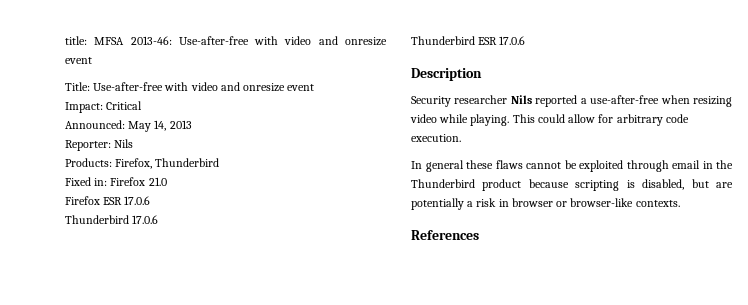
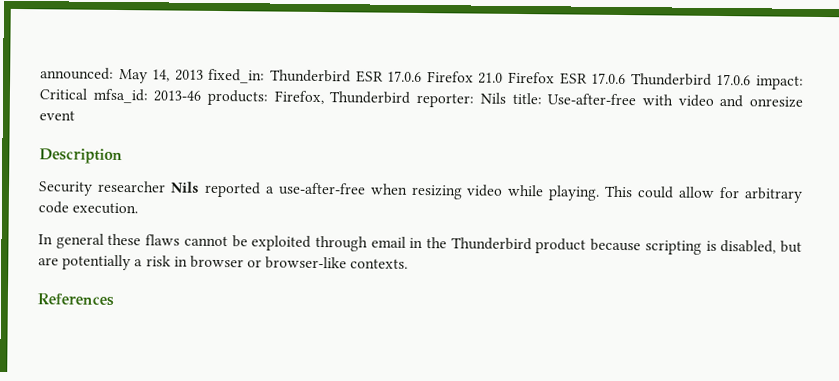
[65,36,387,46] [65,57,92,64] [65,82,315,92] [65,101,143,113] [65,120,192,132] [65,139,134,151] [65,158,220,169] [65,177,167,186] [65,196,151,205] [65,215,159,224] [411,36,526,45] title: MFSA 2013-46: Use-after-free with video and onresize event // Title: Use-after-free with video and onresize event // Impact: Critical // Announced: May 14, 2013 // Reporter: Nils // Products: Firefox, Thunderbird // Fixed in: Firefox 21.0 // Firefox ESR 17.0.6 // Thunderbird 17.0.6 // Thunderbird ESR 17.0.6 -> [40,67,805,90] [39,88,804,108] [39,110,75,121] announced: May 14, 2013 fixed_in: Thunderbird ESR 17.0.6 Firefox 21.0 Firefox ESR 17.0.6 Thunderbird 17.0.6 impact: Critical mfsa_id: 2013-46 products: Firefox, Thunderbird reporter: Nils title: Use-after-free with video and onresize event

